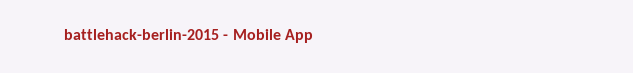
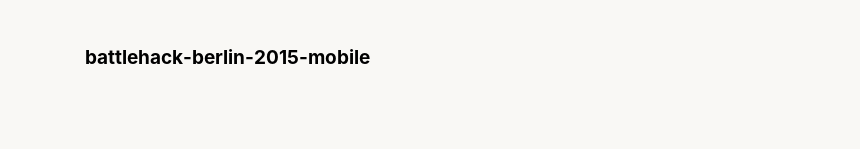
[64,29,313,43] battlehack-berlin-2015 - Mobile App -> [85,49,370,64] battlehack-berlin-2015-mobile

